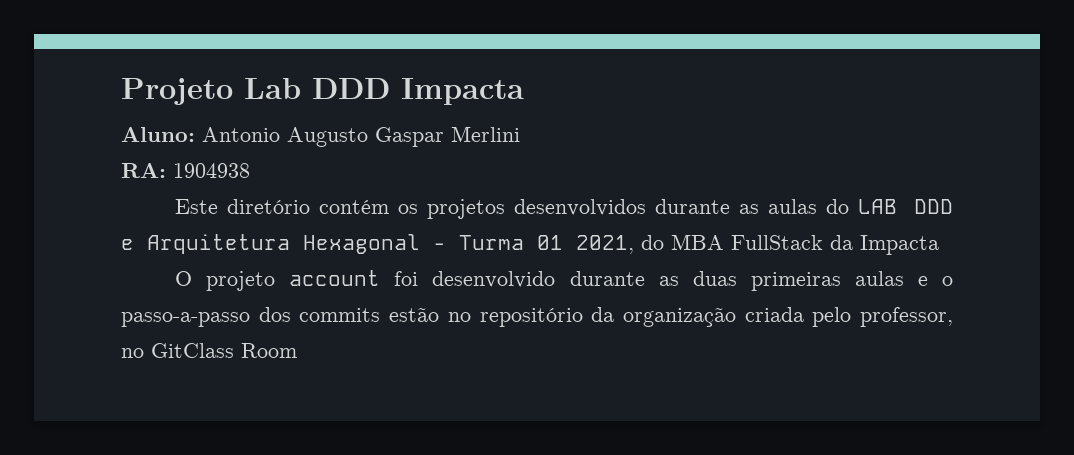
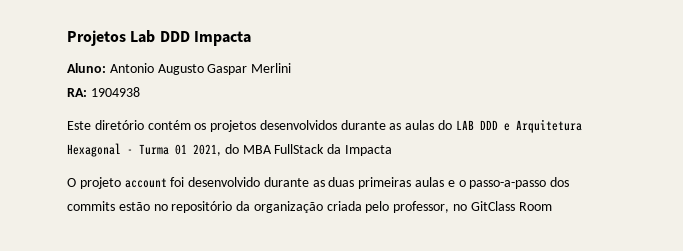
[121,78,233,105] Projeto -> [67,30,126,46] Projetos

